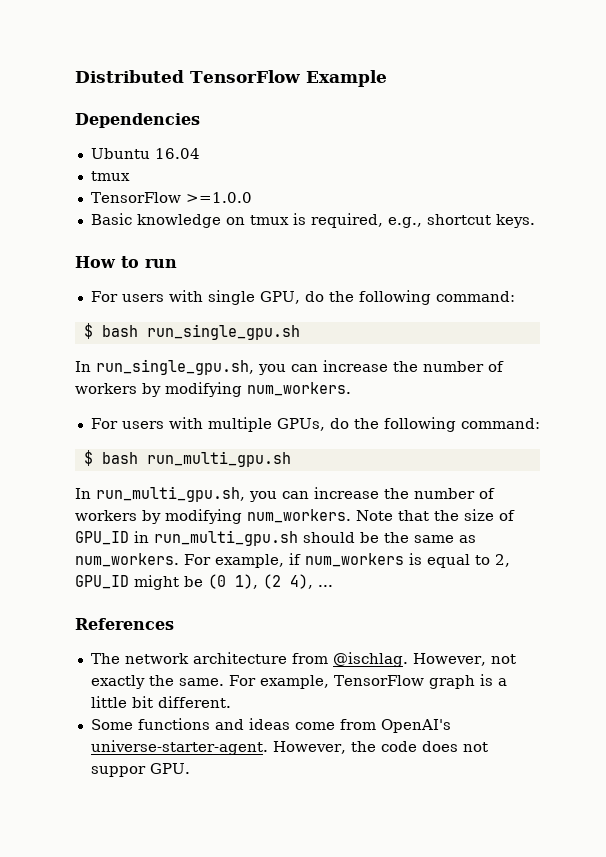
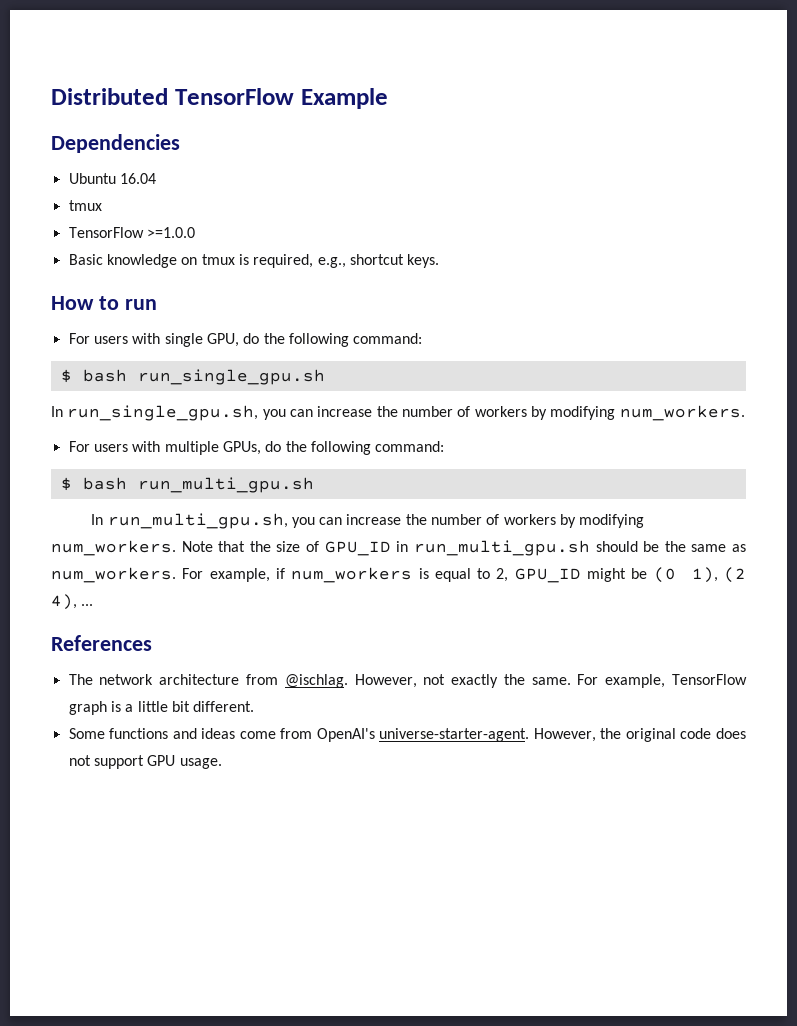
(376, 746) none -> [625,728,676,742] original
[90,763,190,777] suppor GPU. -> [93,755,222,769] support GPU usage.

